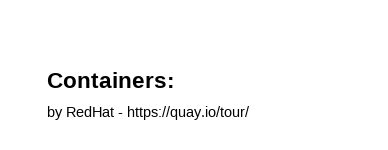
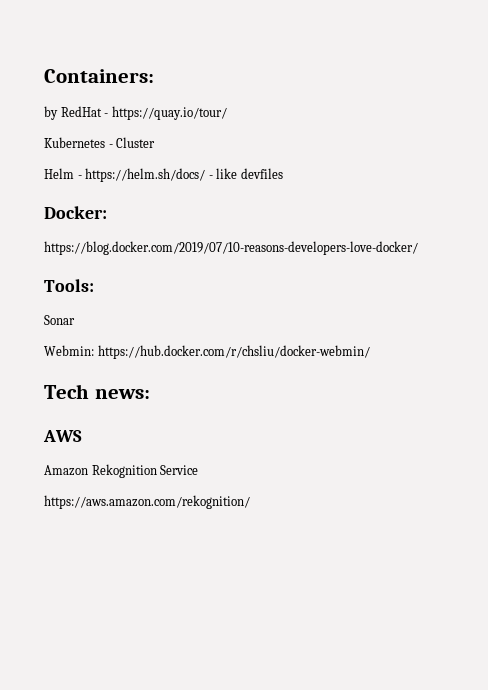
(250, 113) none -> [44,137,156,148] [44,168,283,182] [44,206,107,219] [44,241,418,255] [44,279,94,292] [44,315,75,325] [44,345,370,359] [44,384,150,399] [43,430,82,442] [44,464,199,478] [44,495,250,509] // Kubernetes - Cluster // Helm - https://helm.sh/docs/ - like devfiles // Docker: // https://blog.docker.com/2019/07/10-reasons-developers-love-docker/ // Tools: // Sonar // Webmin: https://hub.docker.com/r/chsliu/docker-webmin/ // Tech news: // AWS // Amazon Rekognition Service // https://aws.amazon.com/rekognition/

